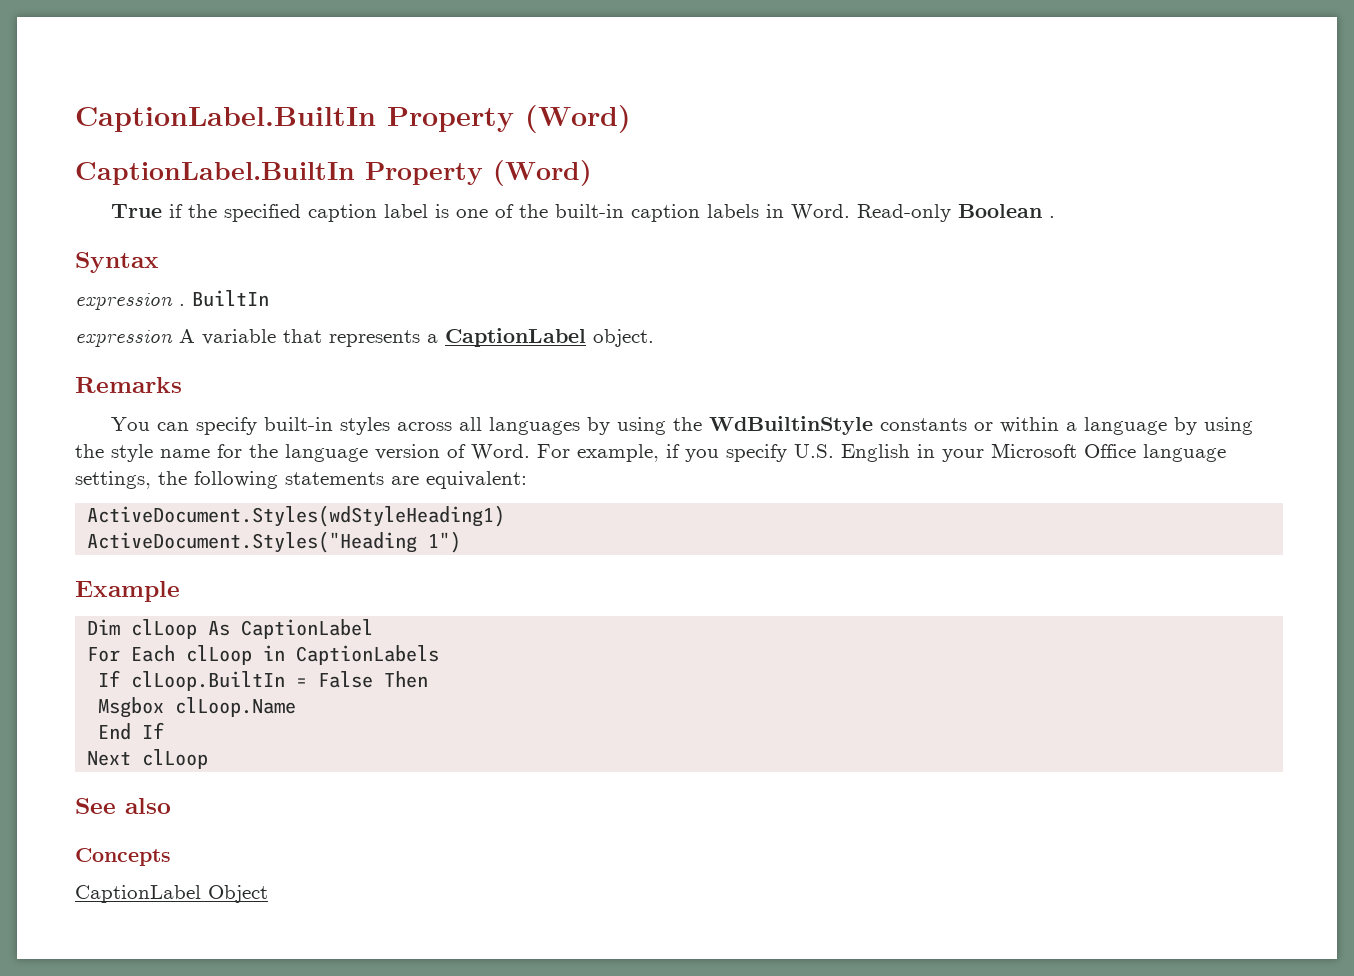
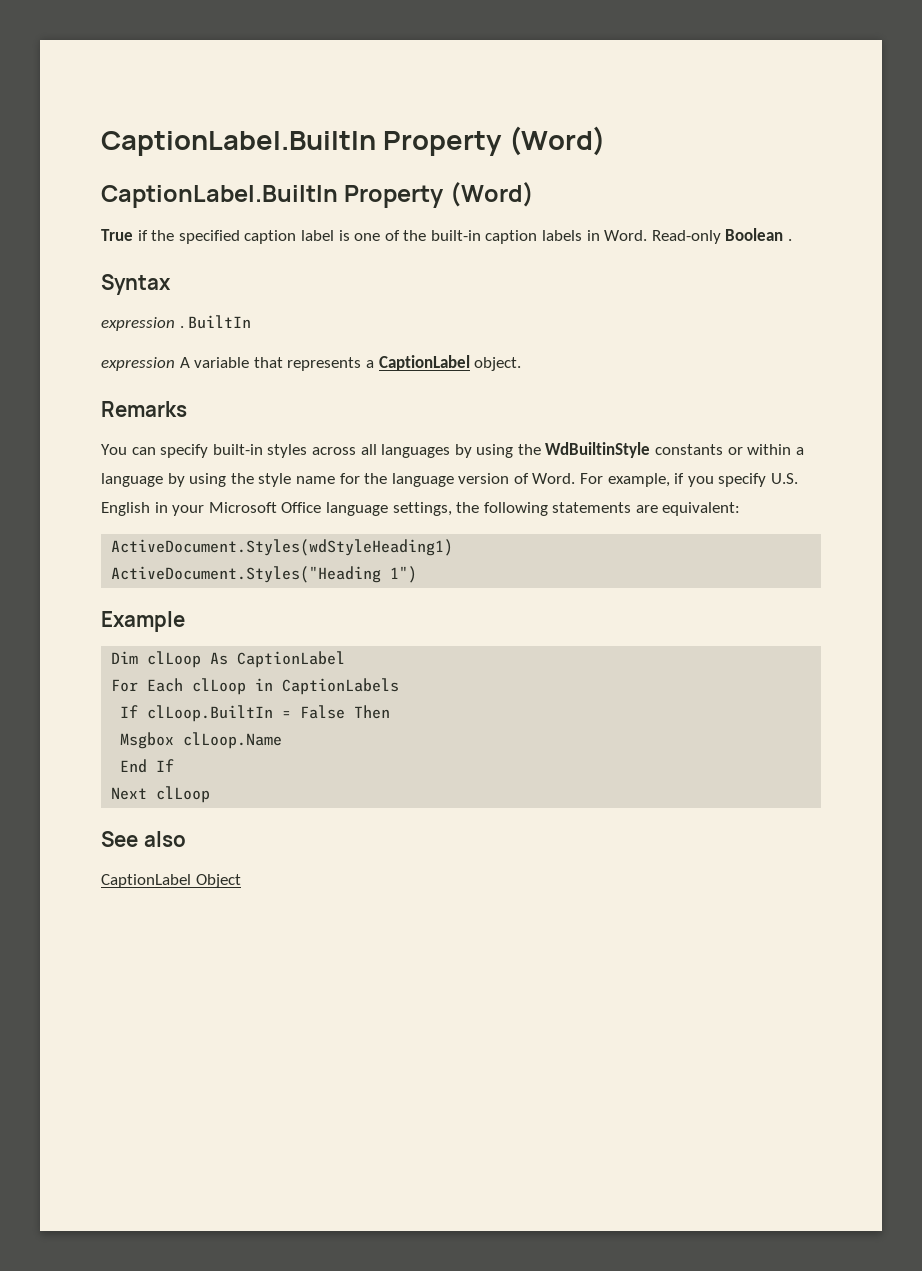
[75,848,171,866] // Concepts -> (186, 839) none

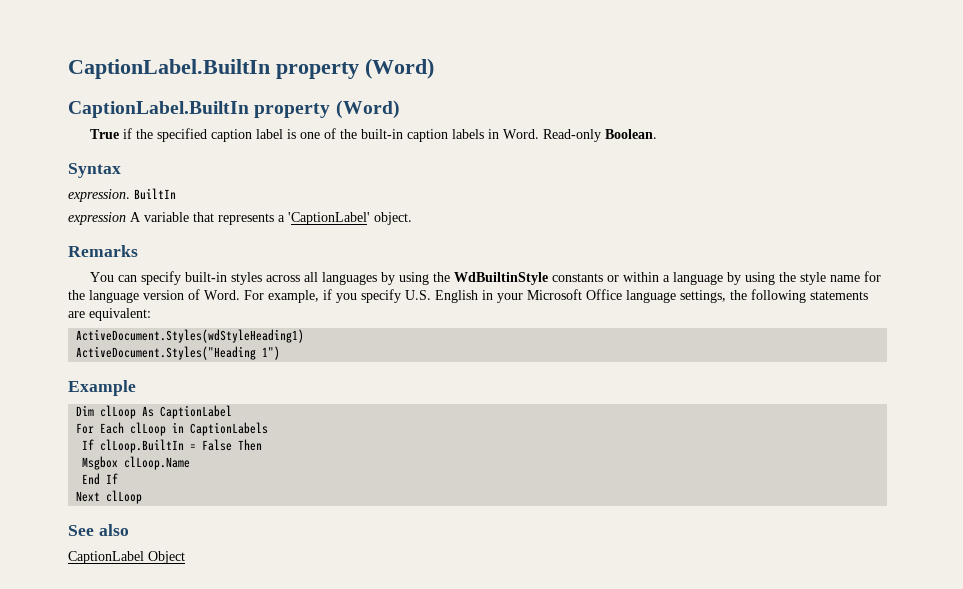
[101,131,503,156] CaptionLabel.BuiltIn Property -> [68,59,359,79] CaptionLabel.BuiltIn property
[344,185,445,208] Property -> [254,103,331,118] property
[725,228,793,241] Boolean . -> [604,129,657,139] Boolean.
[101,317,184,331] expression . -> [68,189,130,202] expression.
[378,355,470,371] CaptionLabel -> [288,212,370,225] 'CaptionLabel'

